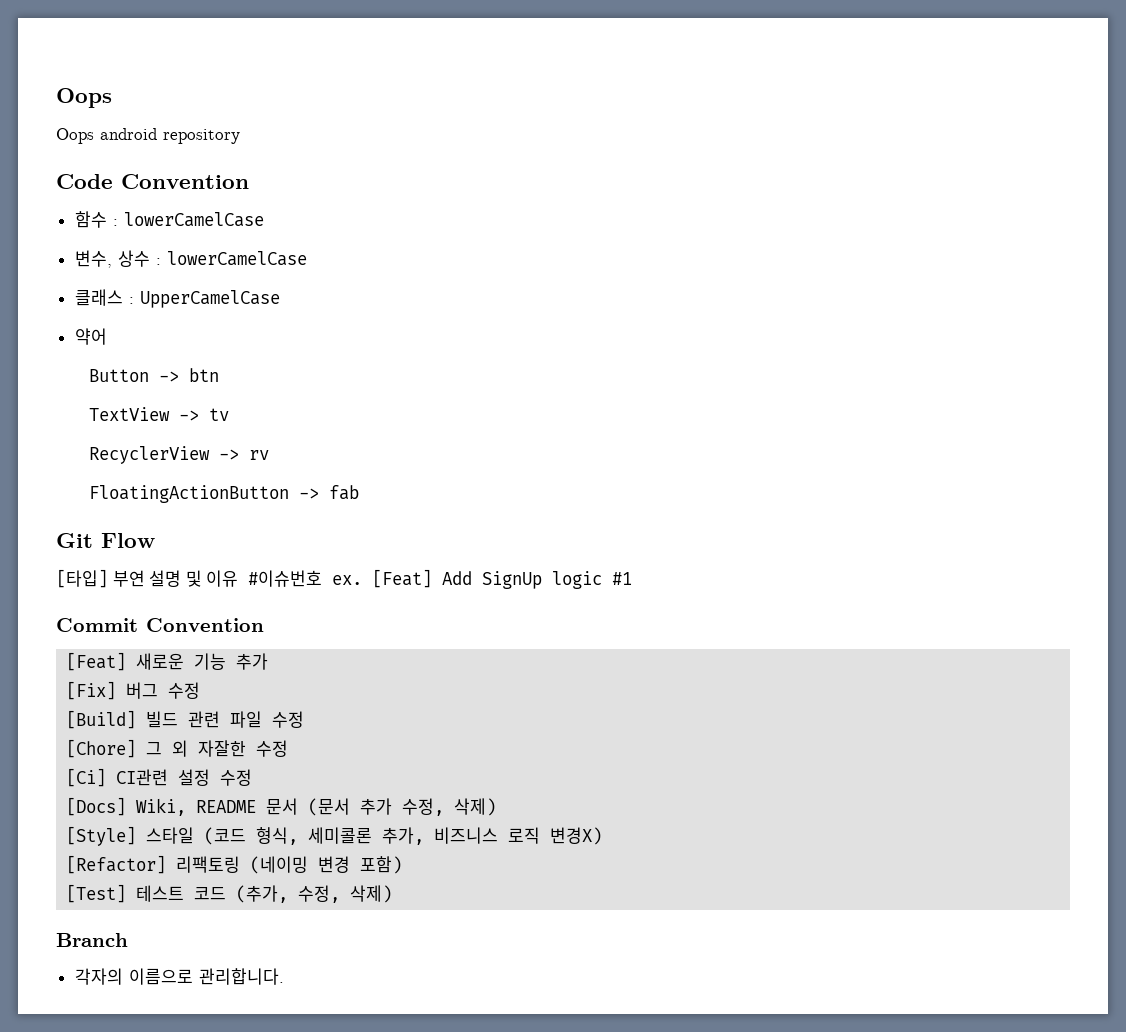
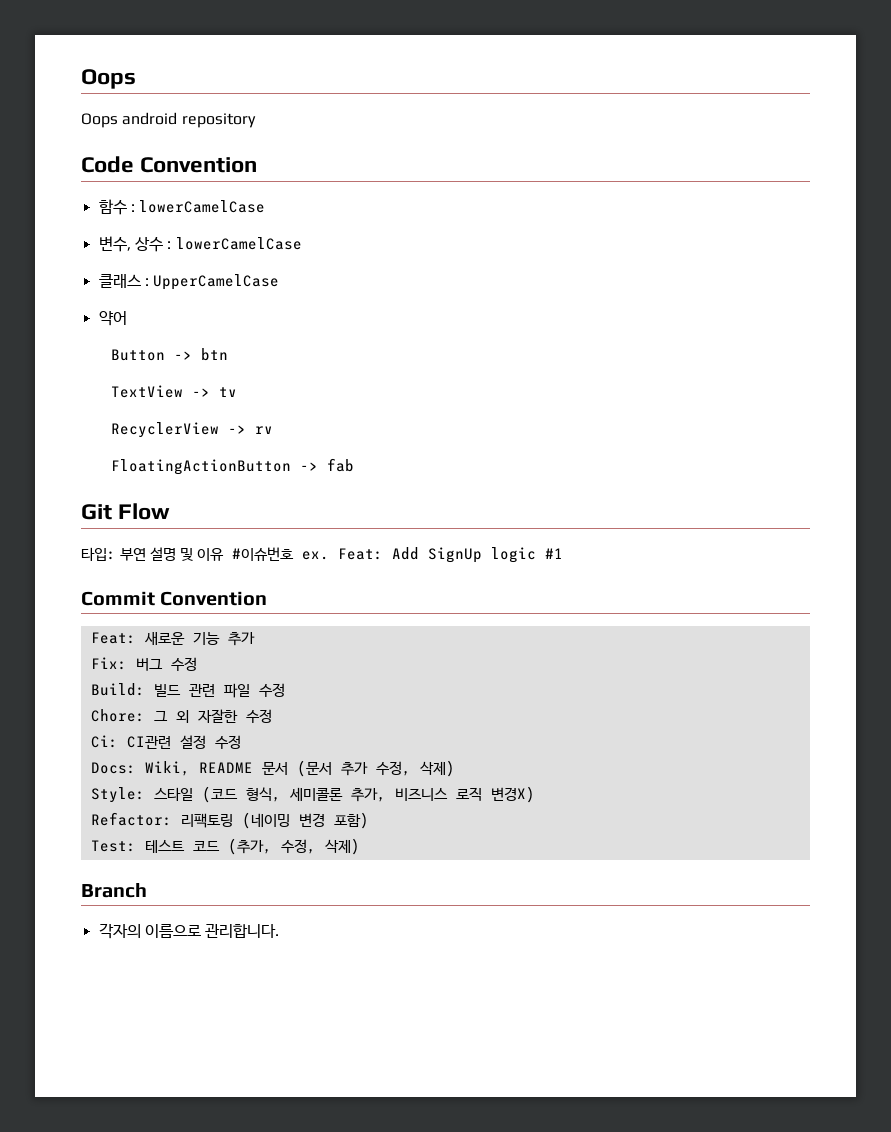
[56,569,108,588] [타입] -> [81,547,116,561] 타입:
[372,569,433,588] [Feat] -> [338,548,384,560] Feat:
[66,652,127,671] [Feat] -> [90,632,136,644] Feat:
[66,681,117,700] [Fix] -> [90,657,127,670] Fix:
[66,710,137,729] [Build] -> [90,683,145,696] Build:
[66,739,137,758] [Chore] -> [90,709,145,722] Chore:
[66,768,107,787] [Ci] -> [90,735,118,748] Ci:
[66,797,127,816] [Docs] -> [90,762,136,774] Docs:
[66,826,137,846] [Style] -> [90,787,145,803] Style:
[66,855,167,874] [Refactor] -> [90,812,172,826] Refactor:
[66,884,127,903] [Test] -> [90,840,136,852] Test:

